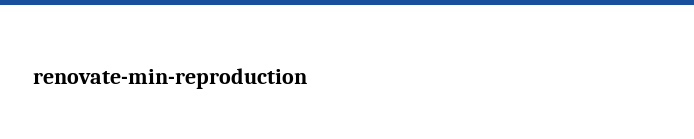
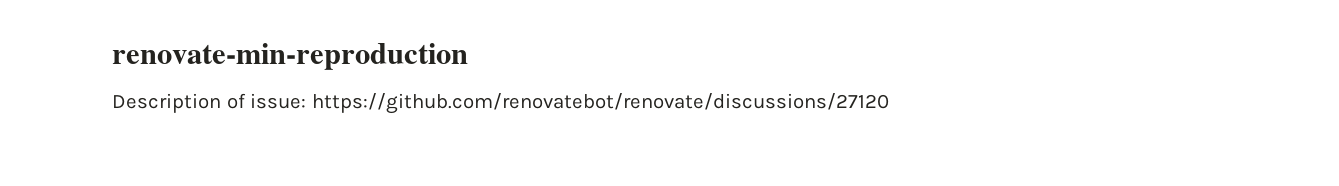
(307, 78) none -> [112,93,889,114] // Description of issue: https://github.com/renovatebot/renovate/discussions/27120

